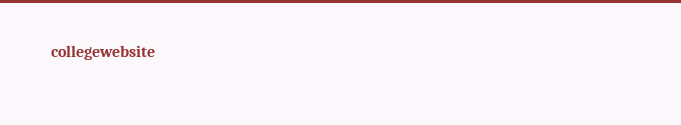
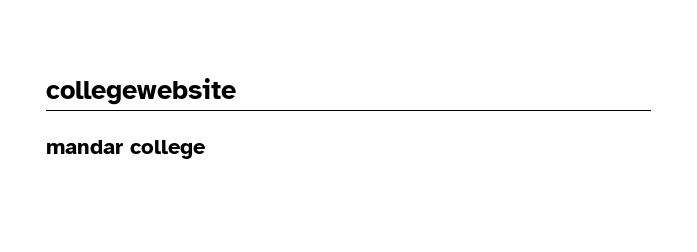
(155, 52) none -> [46,140,206,159] // mandar college

